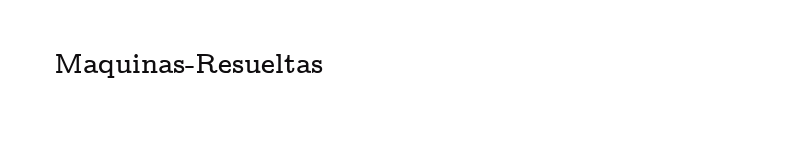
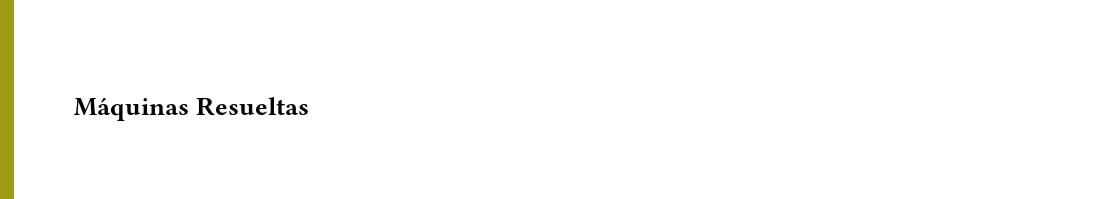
[54,54,323,78] Maquinas-Resueltas -> [74,97,310,121] Máquinas Resueltas

